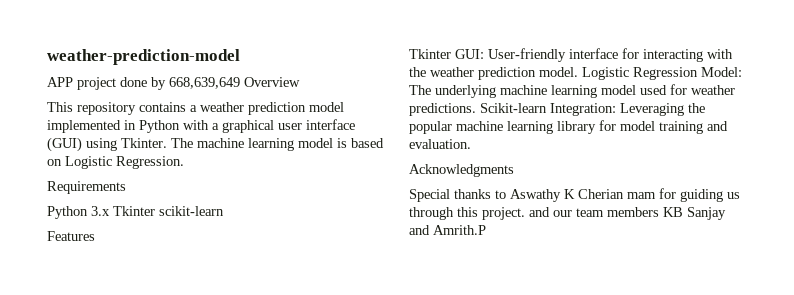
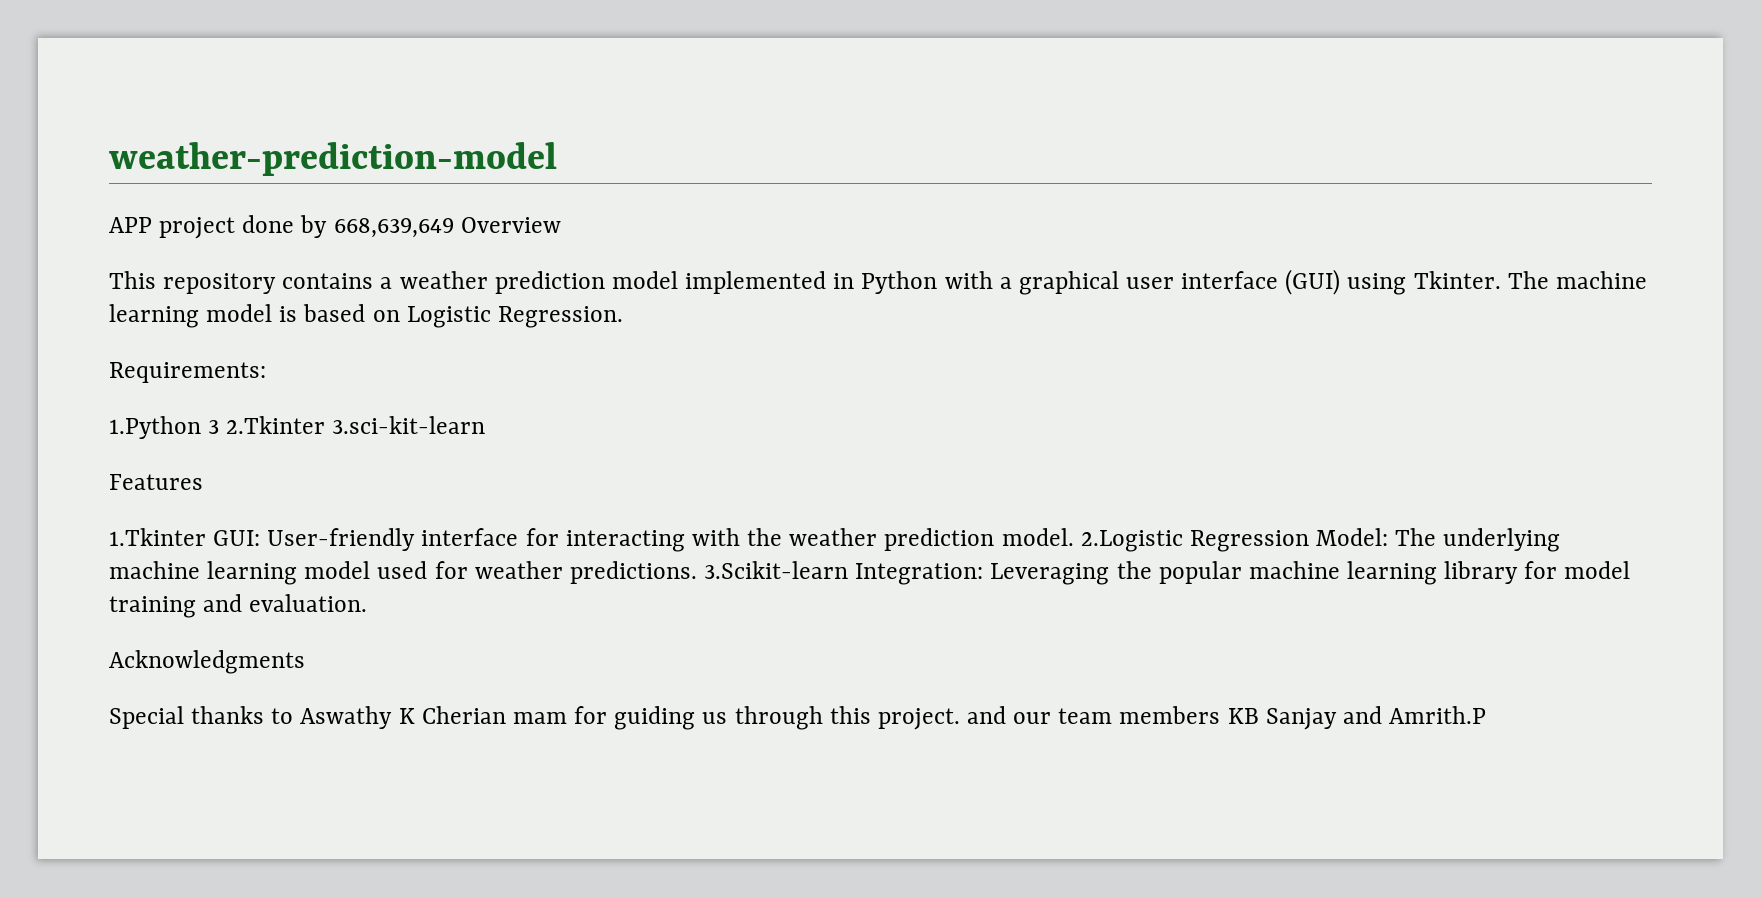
[47,181,126,194] [47,206,224,219] Requirements // Python 3.x Tkinter scikit-learn -> [109,362,266,383] [109,416,486,439] Requirements: // 1.Python 3 2.Tkinter 3.sci-kit-learn
[409,49,451,59] Tkinter -> [109,528,206,546] 1.Tkinter
[582,67,629,80] Logistic -> [1080,530,1183,552] 2.Logistic
[480,103,547,113] Scikit-learn -> [704,561,849,579] 3.Scikit-learn

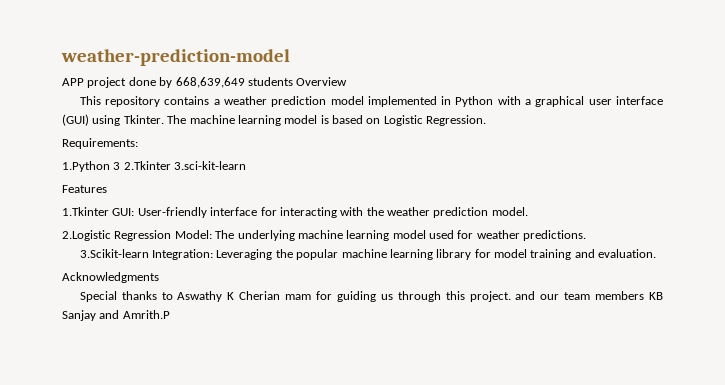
(454, 228) none -> [247,77,293,86] students
(1074, 537) none -> (528, 211) //
(697, 572) none -> (587, 235) //

